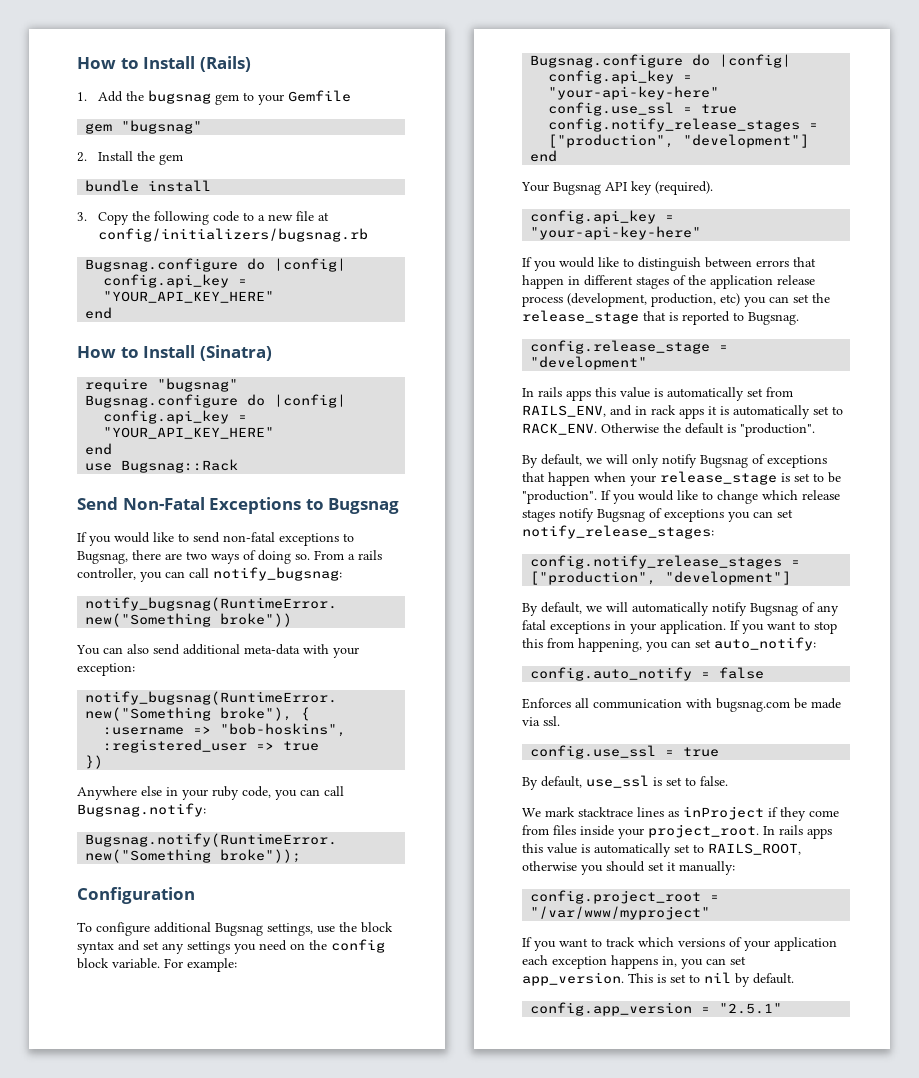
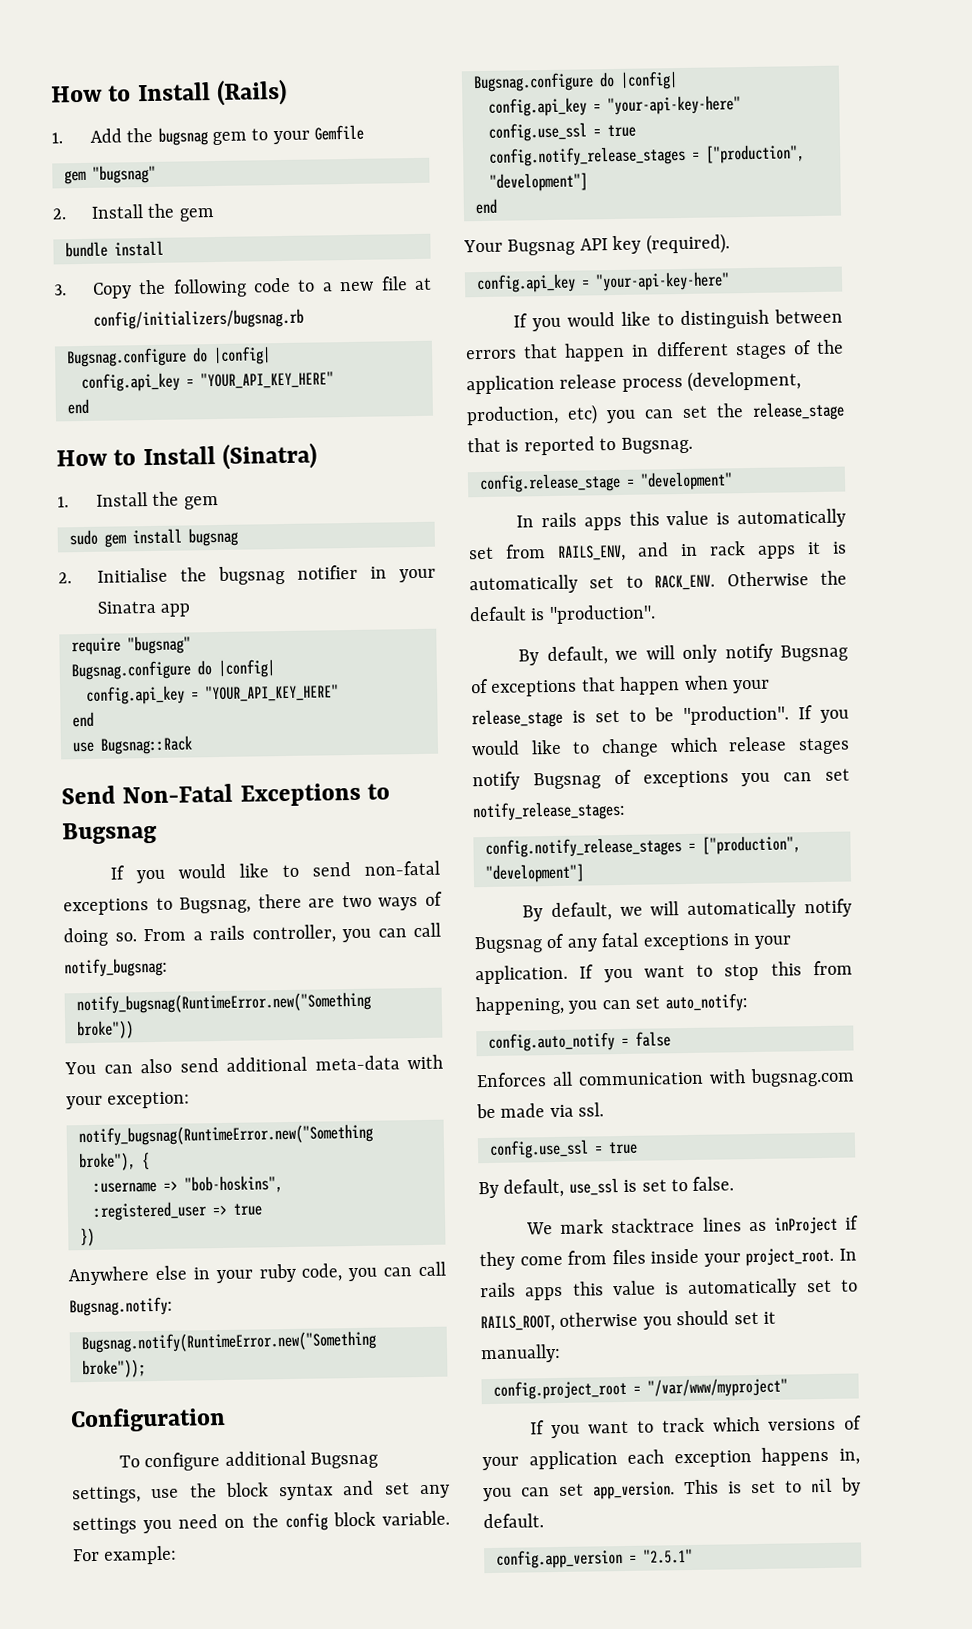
(272, 353) none -> [57,491,219,510] [69,527,238,548] [58,564,437,586] [96,600,191,617] // 1. Install the gem // sudo gem install bugsnag // 2. Initialise the bugsnag notifier in your Sinatra app

